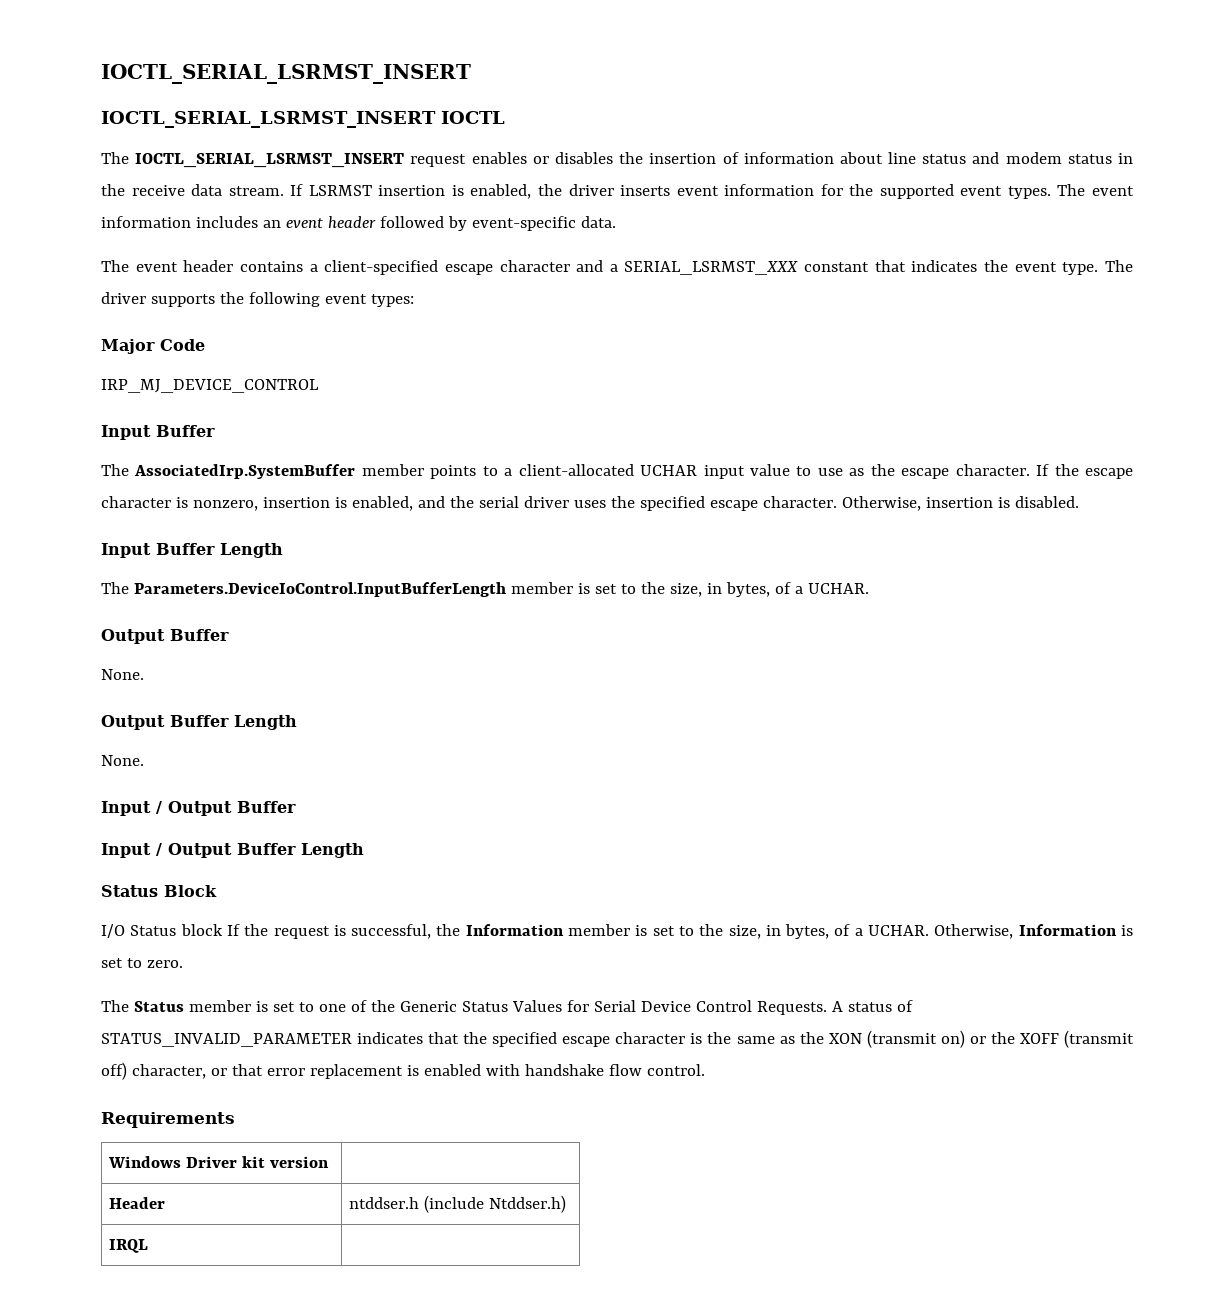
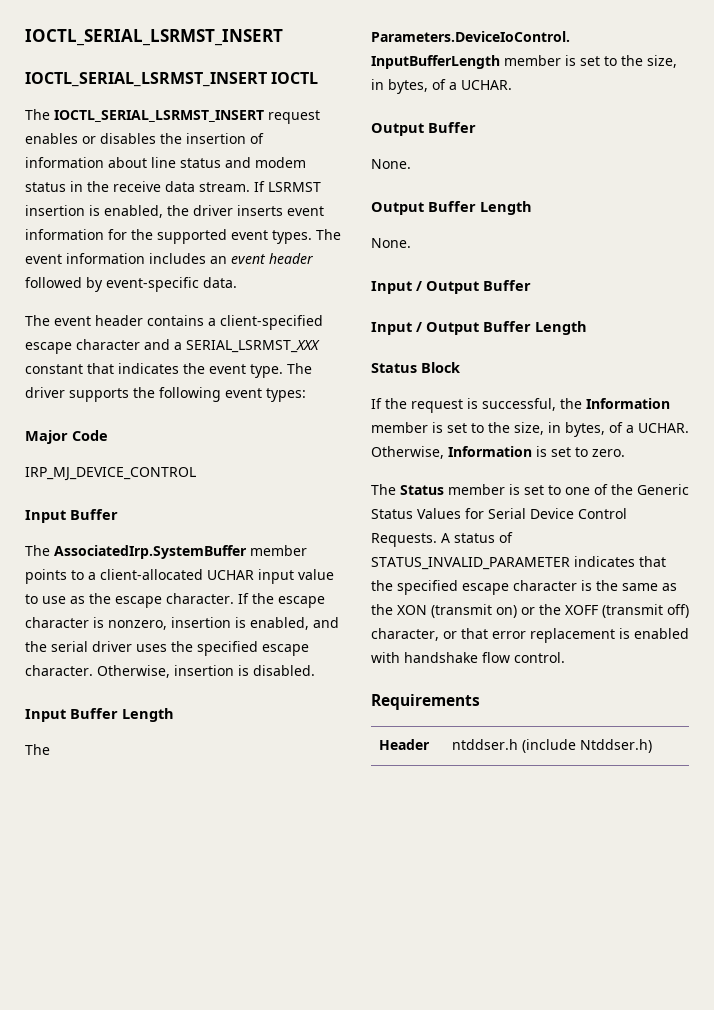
[101,924,223,938] I/O Status block -> (460, 367) none
[108,1156,330,1168] // Windows Driver kit version | -> (480, 702) none
[109,1239,149,1253] // IRQL | -> (652, 746) none

